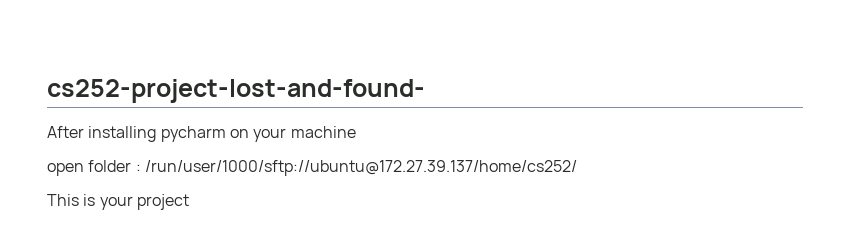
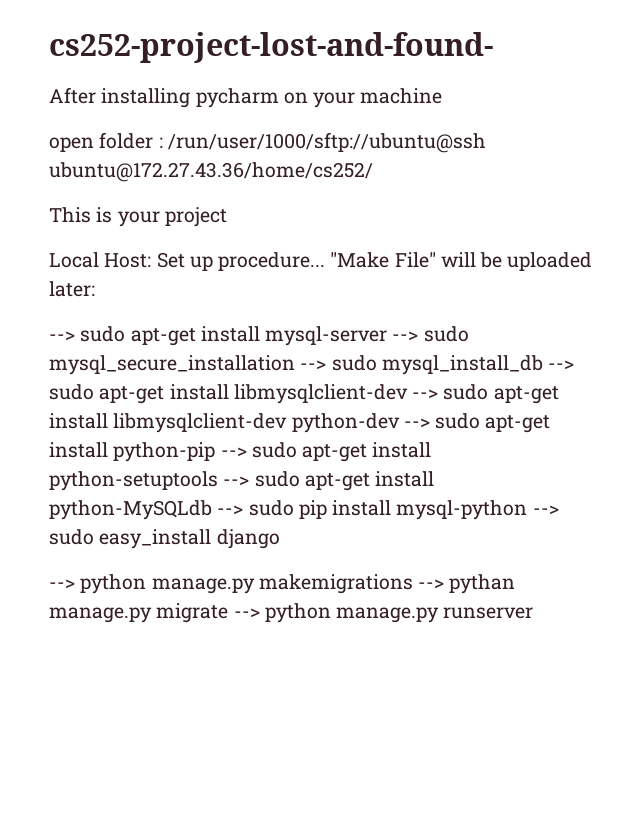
[144,160,577,176] /run/user/1000/sftp://ubuntu@172.27.39.137/home/cs252/ -> [167,132,486,153] [49,162,373,182] /run/user/1000/sftp://ubuntu@ssh ubuntu@172.27.43.36/home/cs252/
(189, 202) none -> [49,252,593,271] [49,281,95,297] [49,326,469,346] [49,355,575,375] [49,384,559,404] [49,413,551,433] [49,442,432,462] [49,471,435,491] [49,500,559,520] [49,529,280,549] [49,574,516,594] [49,603,534,623] // Local Host: Set up procedure... "Make File" will be uploaded later: // --> sudo apt-get install mysql-server --> sudo mysql_secure_installation --> sudo mysql_install_db --> sudo apt-get install libmysqlclient-dev --> sudo apt-get install libmysqlclient-dev python-dev --> sudo apt-get install python-pip --> sudo apt-get install python-setuptools --> sudo apt-get install python-MySQLdb --> sudo pip install mysql-python --> sudo easy_install django // --> python manage.py makemigrations --> pythan manage.py migrate --> python manage.py runserver

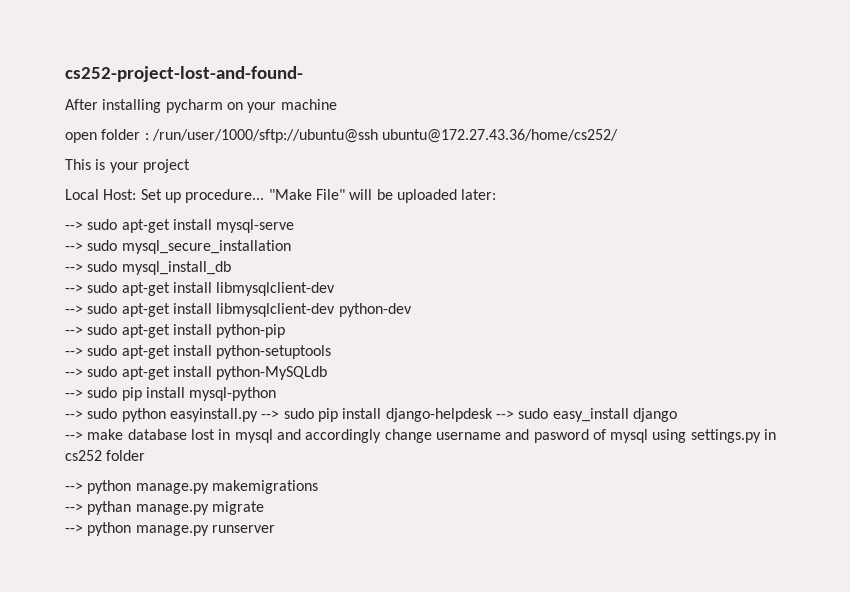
[265,326,388,346] mysql-server -> [216,219,295,233] mysql-serve //
(295, 365) none -> (291, 247) //
[548,360,575,370] [49,384,408,404] --> sudo apt-get install libmysqlclient-dev -> [65,282,336,296] // --> sudo apt-get install libmysqlclient-dev //
(400, 423) none -> (412, 310) //
(216, 452) none -> (286, 331) //
(218, 481) none -> (332, 352) //
(212, 510) none -> (328, 373) //
[532,505,559,515] [49,529,280,549] --> sudo easy_install django -> [65,408,677,422] [65,429,777,443] [65,450,146,461] // --> sudo python easyinstall.py --> sudo pip install django-helpdesk --> sudo easy_install django // --> make database lost in mysql and accordingly change username and pasword of mysql using settings.py in cs252 folder
(413, 584) none -> (318, 487) //
(229, 613) none -> (264, 508) //

